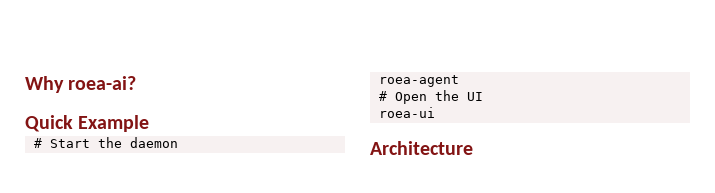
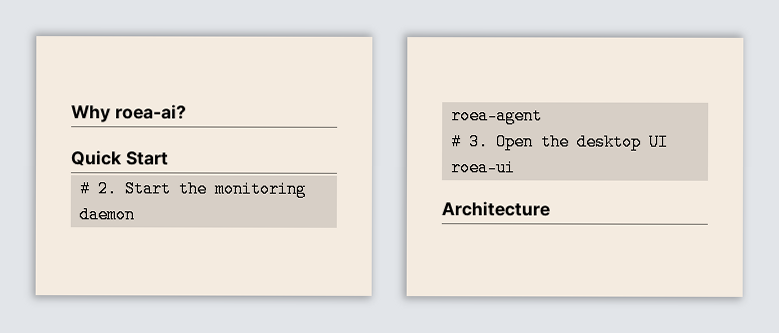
[78,115,150,132] [33,138,42,148] Example // # -> [125,151,169,166] [79,180,118,198] Start // # 2.
(122, 142) none -> [214,180,307,198] monitoring
(387, 96) none -> [469,133,490,151] 3.
(459, 95) none -> [577,133,643,151] desktop

